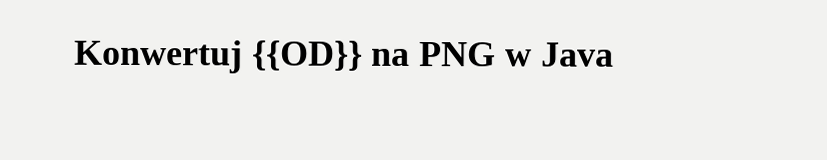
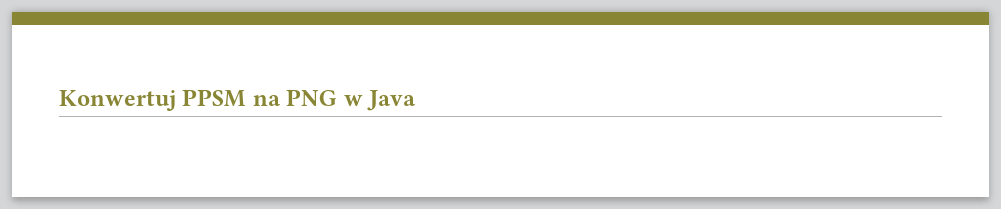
[251,40,363,71] {{OD}} -> [182,89,247,107] PPSM

